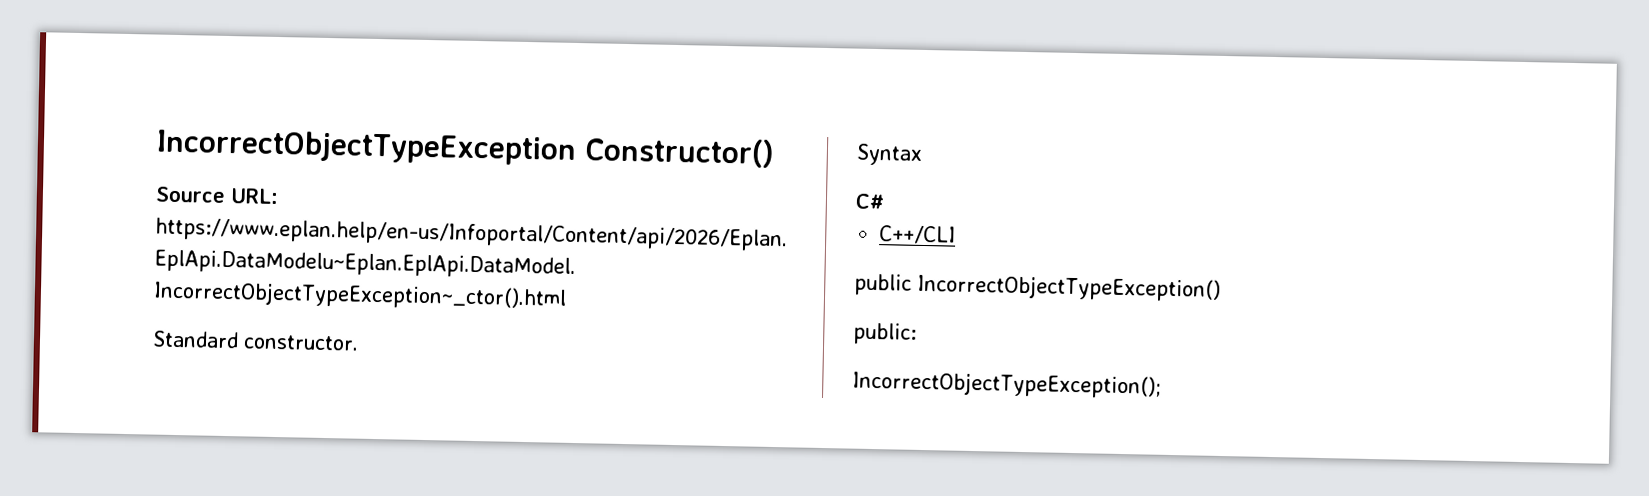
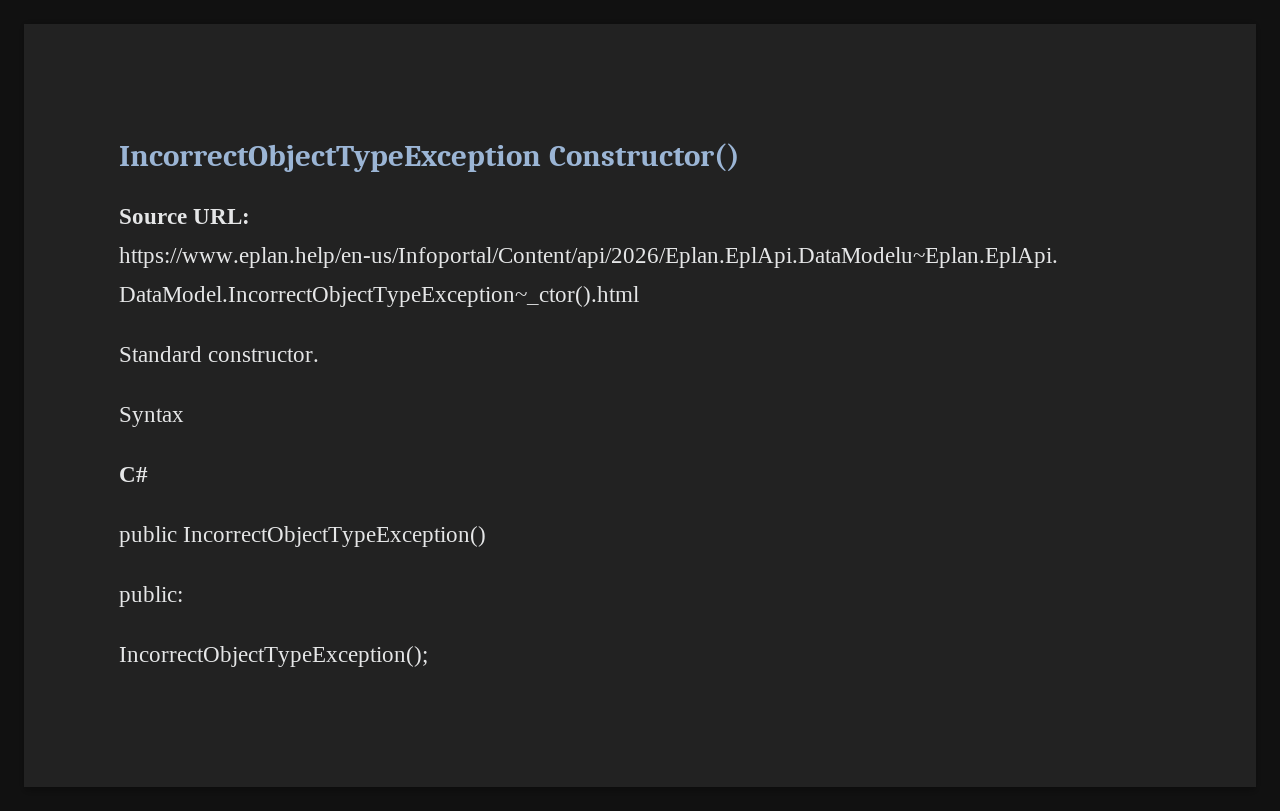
[879,225,957,245] // C++/CLI -> (148, 474) none

